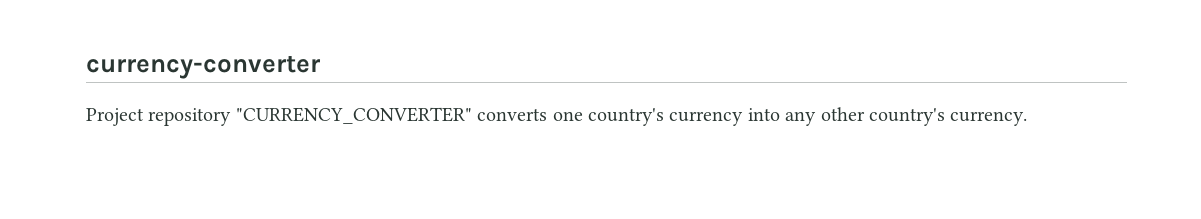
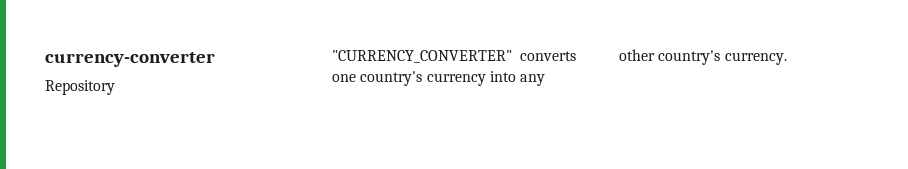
[86,108,232,126] Project repository -> [45,80,115,95] Repository

